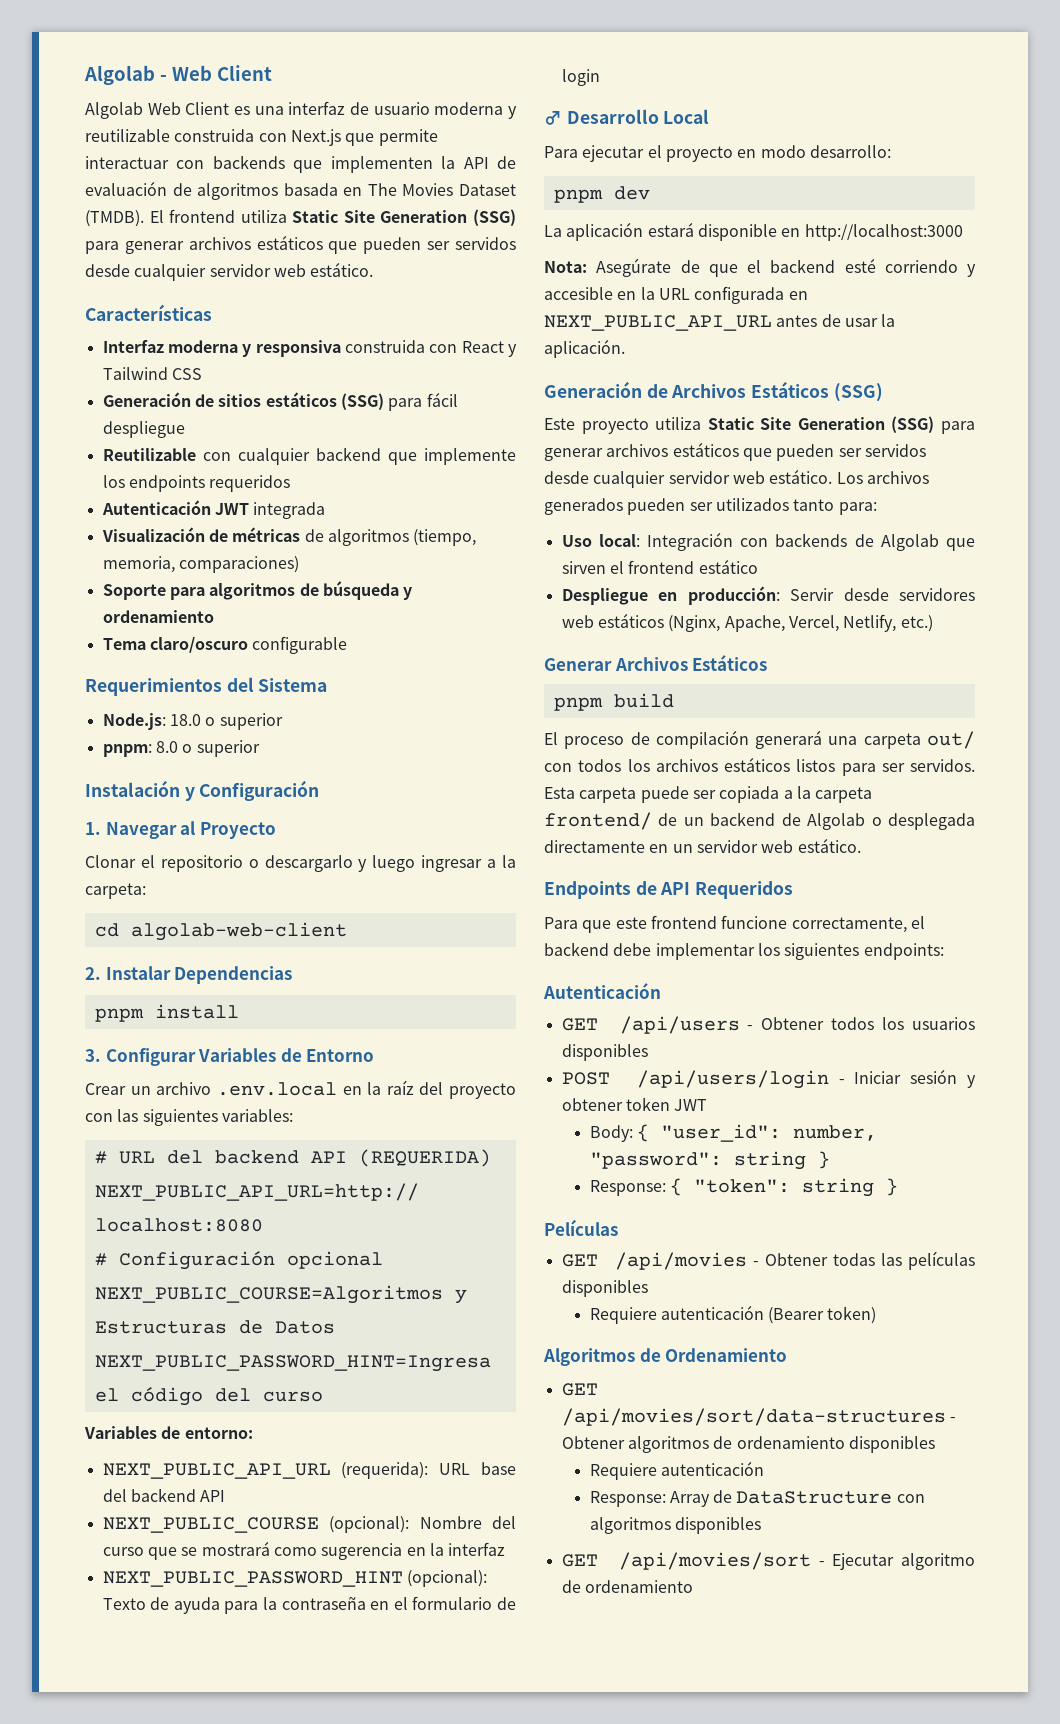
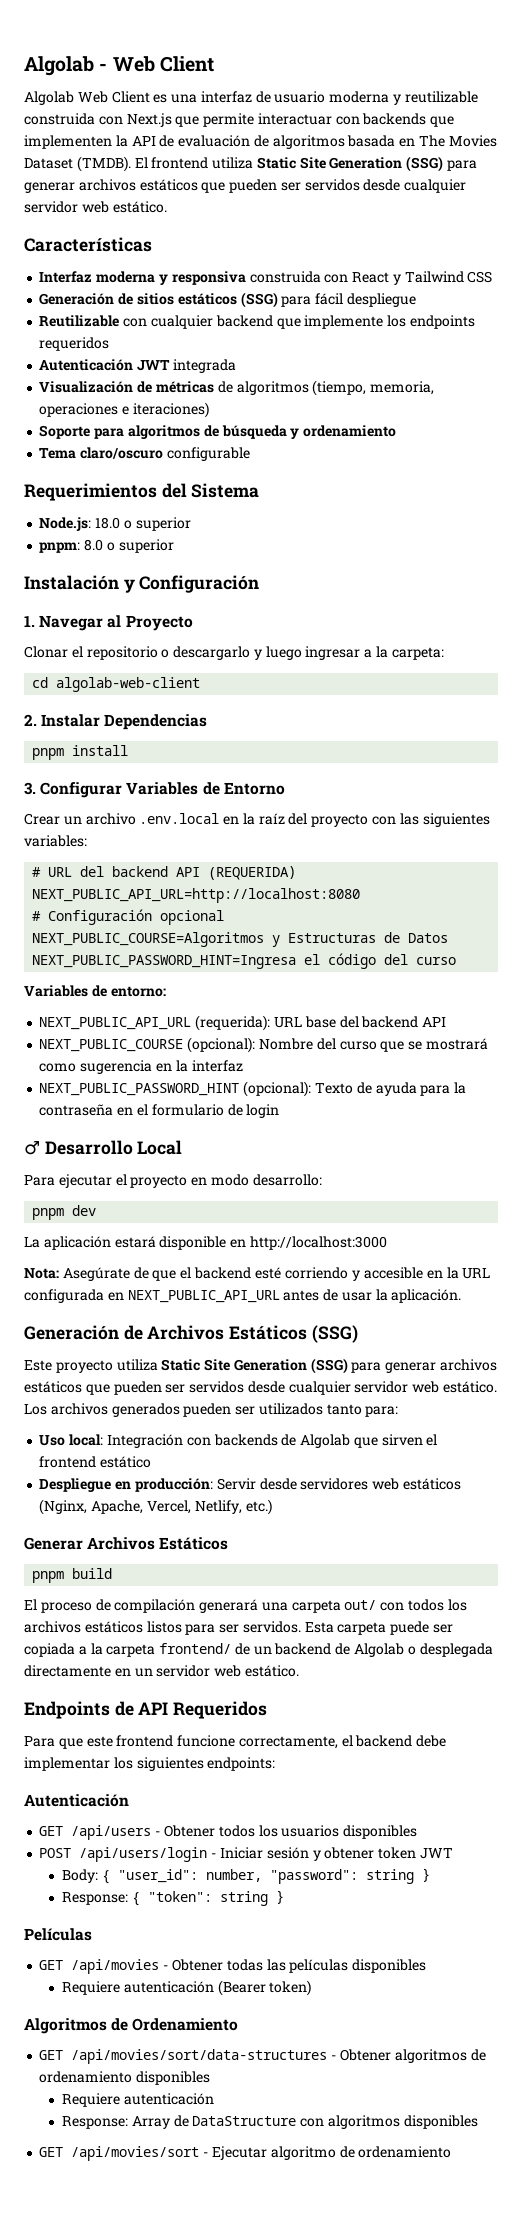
[178,556,299,573] comparaciones) -> [39,402,209,418] operaciones e iteraciones)

